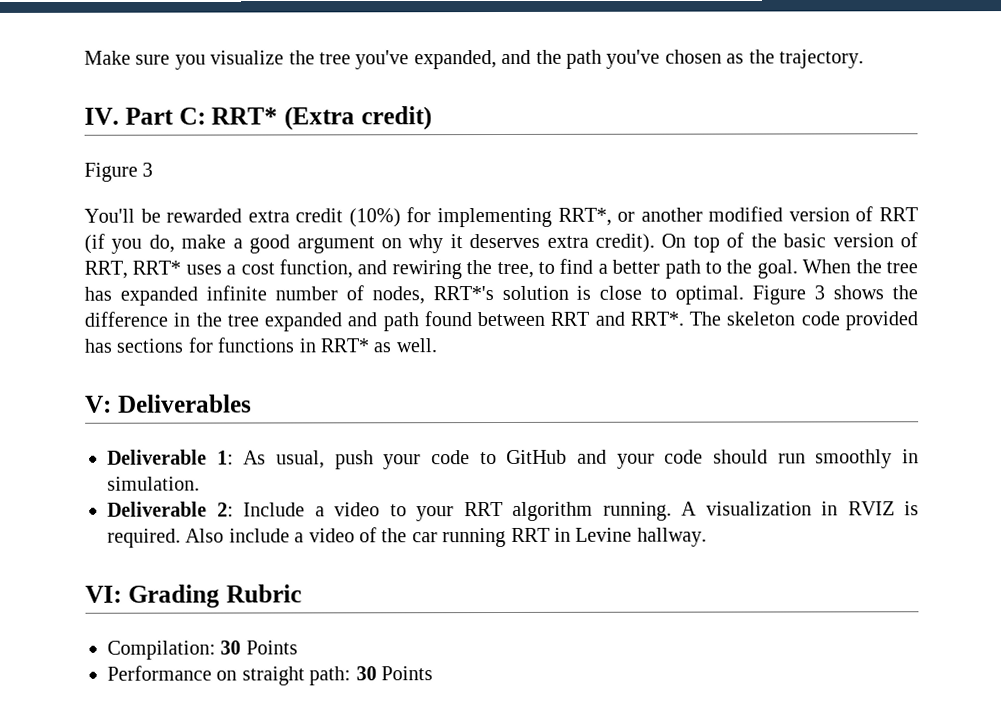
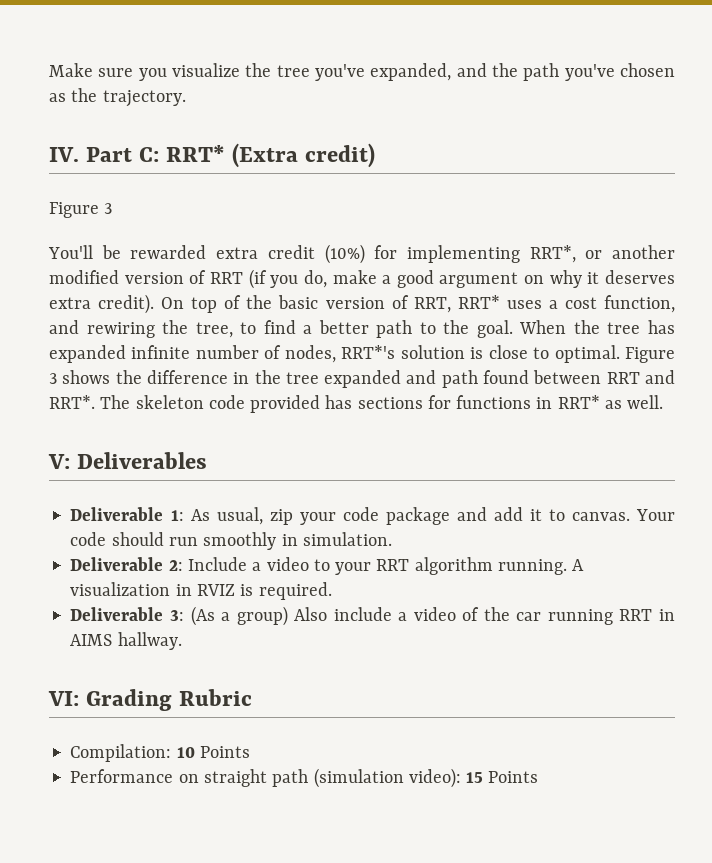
[334,449,655,470] push your code to GitHub and your -> [269,507,675,525] zip your code package and add it to canvas. Your
(181, 538) none -> [70,606,288,626] // Deliverable 3: (As a group)
[575,527,633,542] Levine -> [70,634,113,646] AIMS
[220,640,242,655] 30 -> [176,747,195,758] 10
[309,666,377,686] path: 30 -> [272,768,484,788] path (simulation video): 15

